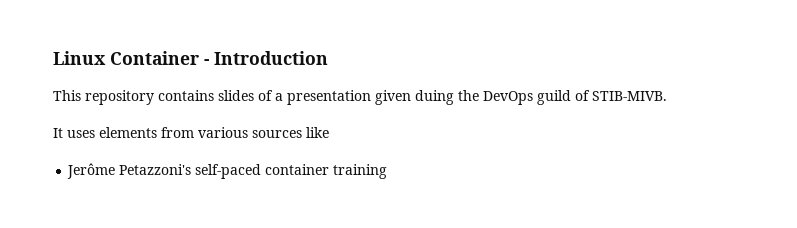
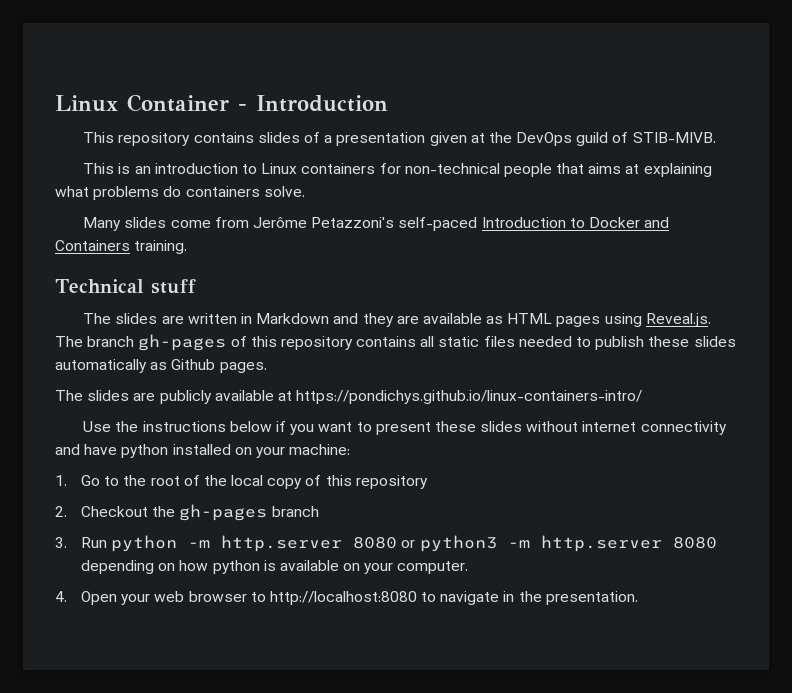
[415,90,454,105] duing -> [470,133,485,143] at
[53,127,329,138] [67,163,388,179] It uses elements from various sources like // Jerôme Petazzoni's self-paced container training -> [83,163,712,177] [55,186,305,200] [83,217,670,231] [55,240,188,254] [55,279,196,294] [83,313,711,327] [55,334,736,351] [55,359,267,373] [55,390,643,404] [83,421,727,435] [55,444,351,458] [55,475,428,489] [55,504,319,521] [55,535,717,552] [80,560,469,574] [55,591,638,605] This is an introduction to Linux containers for non-technical people that aims at explaining what problems do containers solve. // Many slides come from Jerôme Petazzoni's self-paced Introduction to Docker and Containers training. // Technical stuff // The slides are written in Markdown and they are available as HTML pages using Reveal.js. The branch gh-pages of this repository contains all static files needed to publish these slides automatically as Github pages. // The slides are publicly available at https://pondichys.github.io/linux-containers-intro/ // Use the instructions below if you want to present these slides without internet connectivity and have python installed on your machine: // 1. Go to the root of the local copy of this repository // 2. Checkout the gh-pages branch // 3. Run python -m http.server 8080 or python3 -m http.server 8080 depending on how python is available on your computer. // 4. Open your web browser to http://localhost:8080 to navigate in the presentation.

